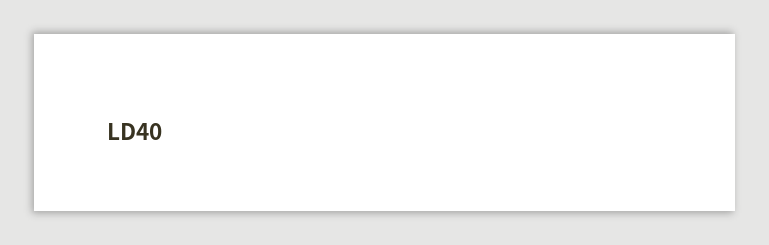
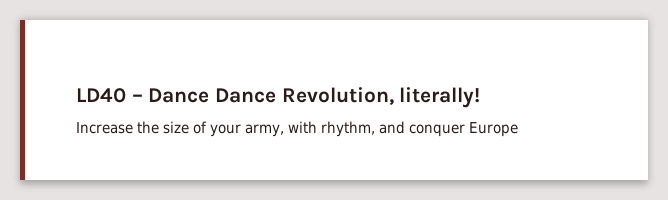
(162, 131) none -> [131,87,481,108] [76,121,518,137] – Dance Dance Revolution, literally! // Increase the size of your army, with rhythm, and conquer Europe

